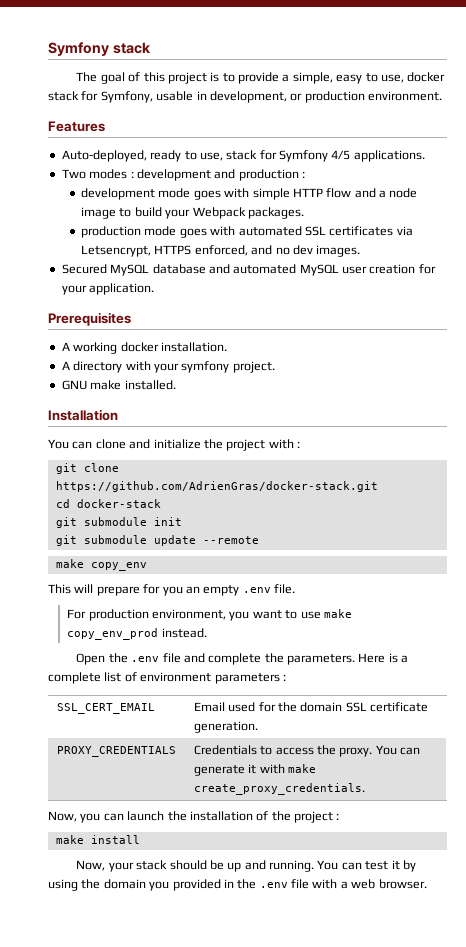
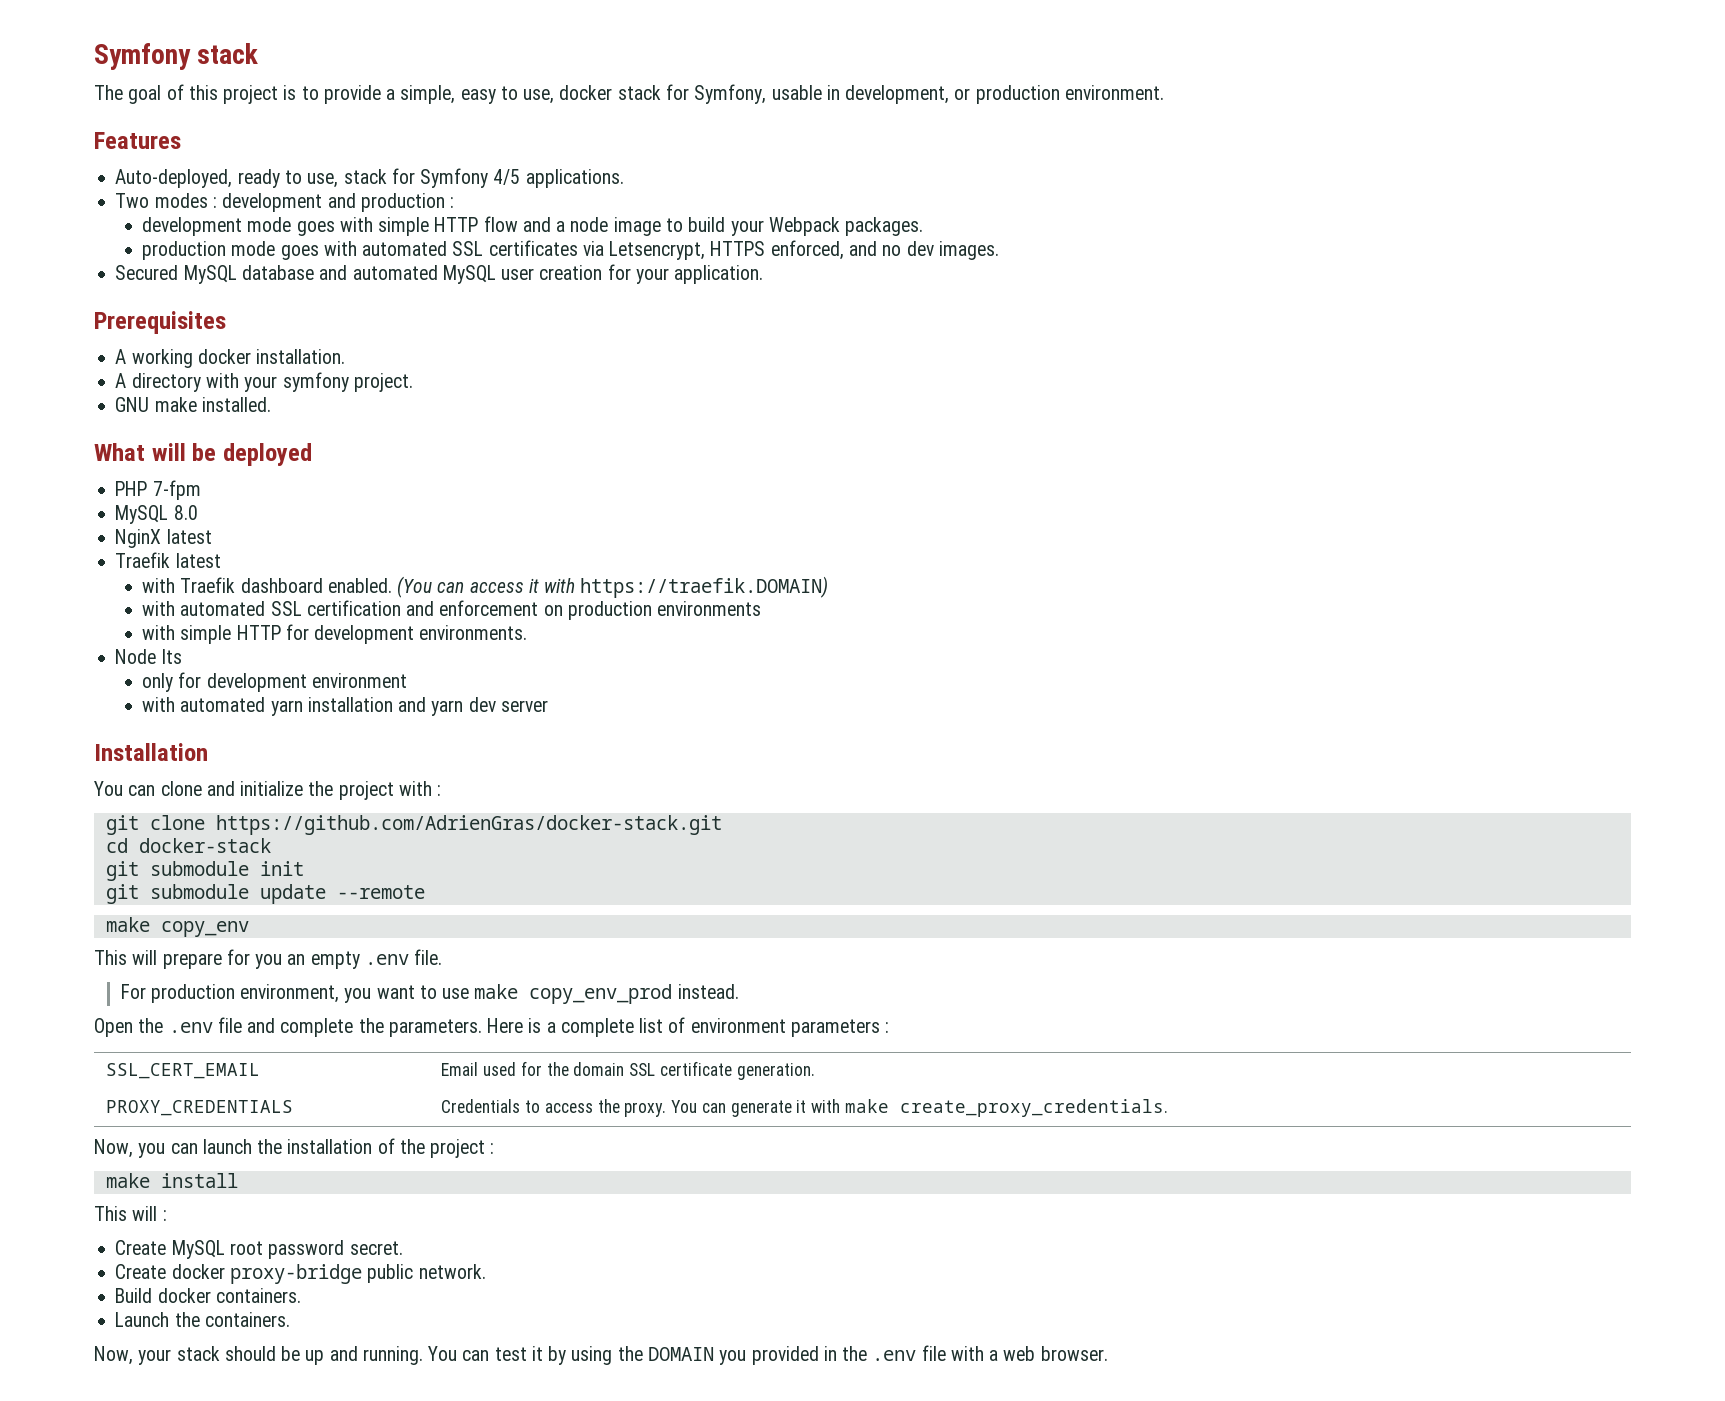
(176, 385) none -> [94,443,312,466] [115,480,201,500] [115,505,198,524] [115,529,212,548] [115,552,221,568] [142,576,829,598] [142,600,762,620] [142,624,528,644] [115,649,182,664] [142,672,407,692] [142,697,548,716] // What will be deployed // PHP 7-fpm // MySQL 8.0 // NginX latest // Traefik latest // with Traefik dashboard enabled. (You can access it with https://traefik.DOMAIN) // with automated SSL certification and enforcement on production environments // with simple HTTP for development environments. // Node lts // only for development environment // with automated yarn installation and yarn dev server
(140, 839) none -> [94,1206,167,1221] [115,1240,403,1259] [115,1264,486,1284] [115,1288,301,1303] [115,1312,290,1327] // This will : // Create MySQL root password secret. // Create docker proxy-bridge public network. // Build docker containers. // Launch the containers.
[103,879,146,889] domain -> [647,1347,714,1361] DOMAIN

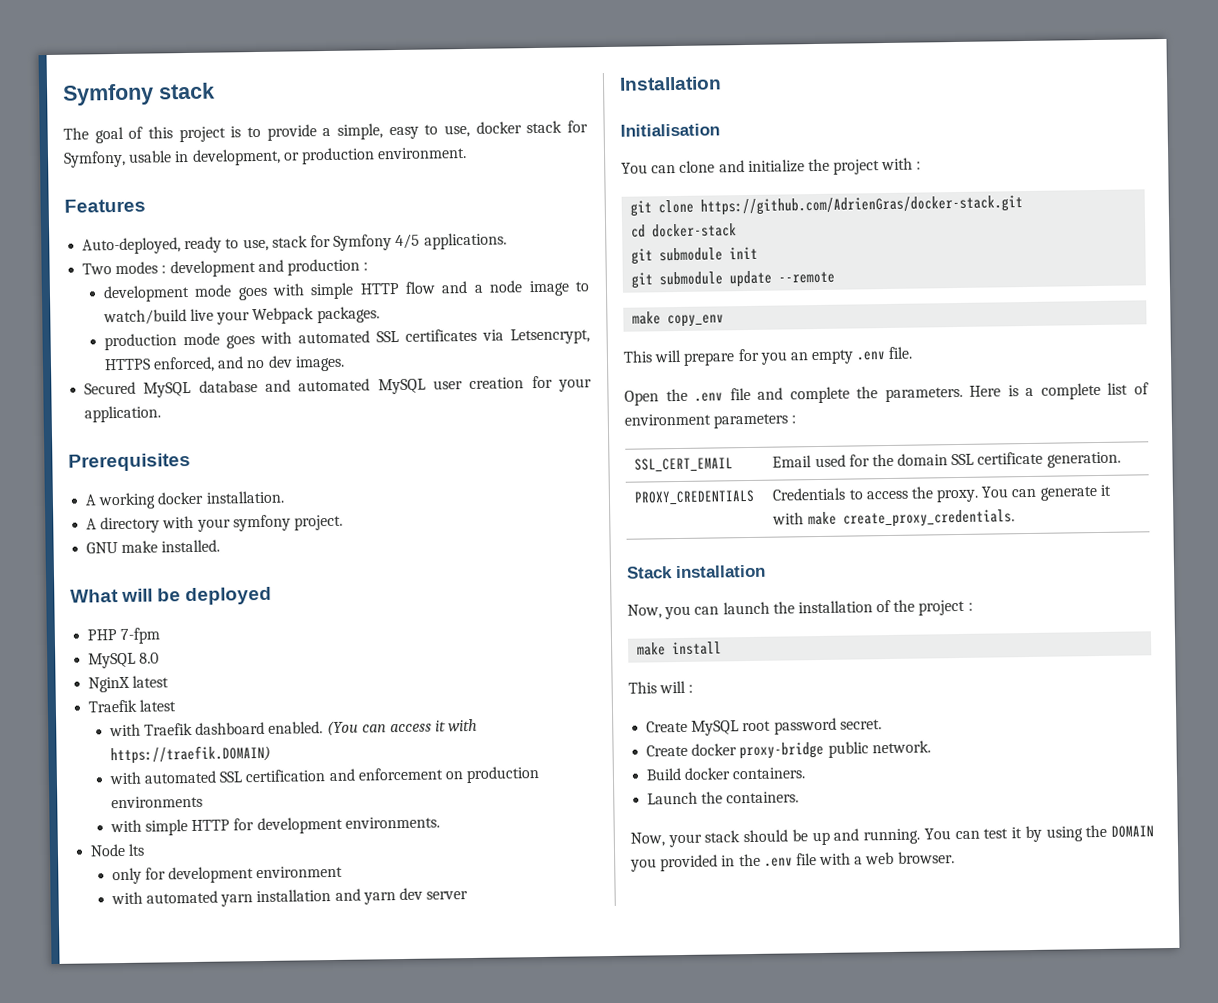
[688,217,726,232] build -> [102,308,214,326] watch/build live
(208, 752) none -> [620,123,720,137] // Initialisation
[120,984,739,1004] // For production environment, you want to use make copy_env_prod instead. -> (913, 352) none
(1168, 1108) none -> [626,564,766,579] // Stack installation

